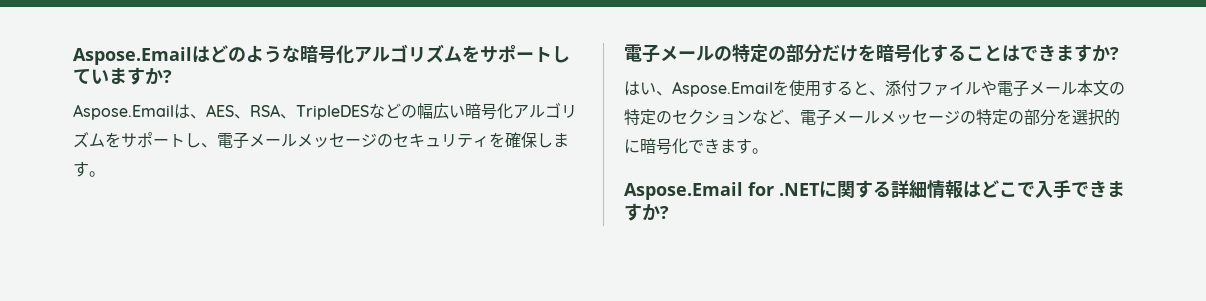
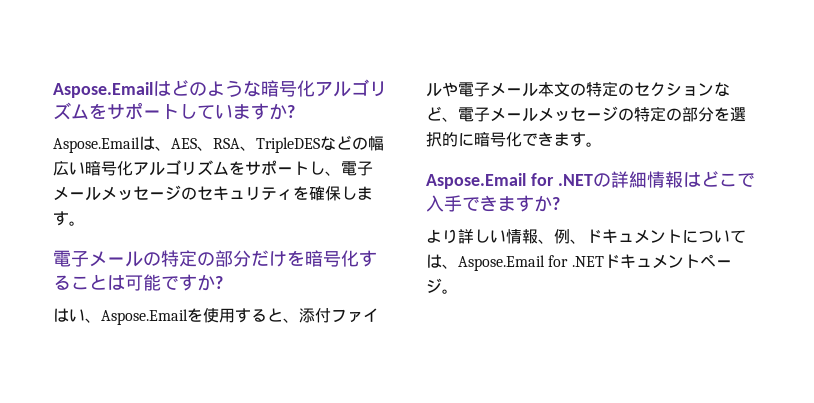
[1020,44,1074,62] できま -> [125,274,179,291] 可能で
[819,180,891,198] に関する -> [592,173,611,187] の
(669, 212) none -> [426,229,746,244] [426,254,732,271] [426,278,458,294] // より詳しい情報、例、ドキュメントについては、Aspose.Email for .NETドキュメントページ。

